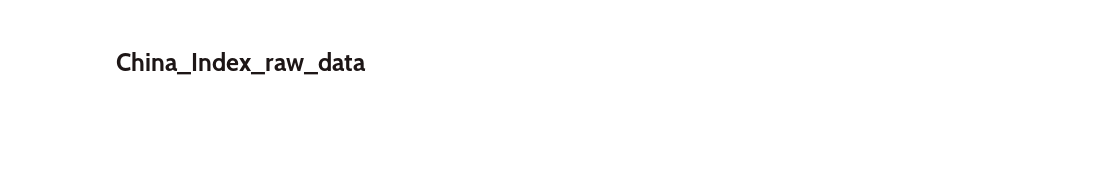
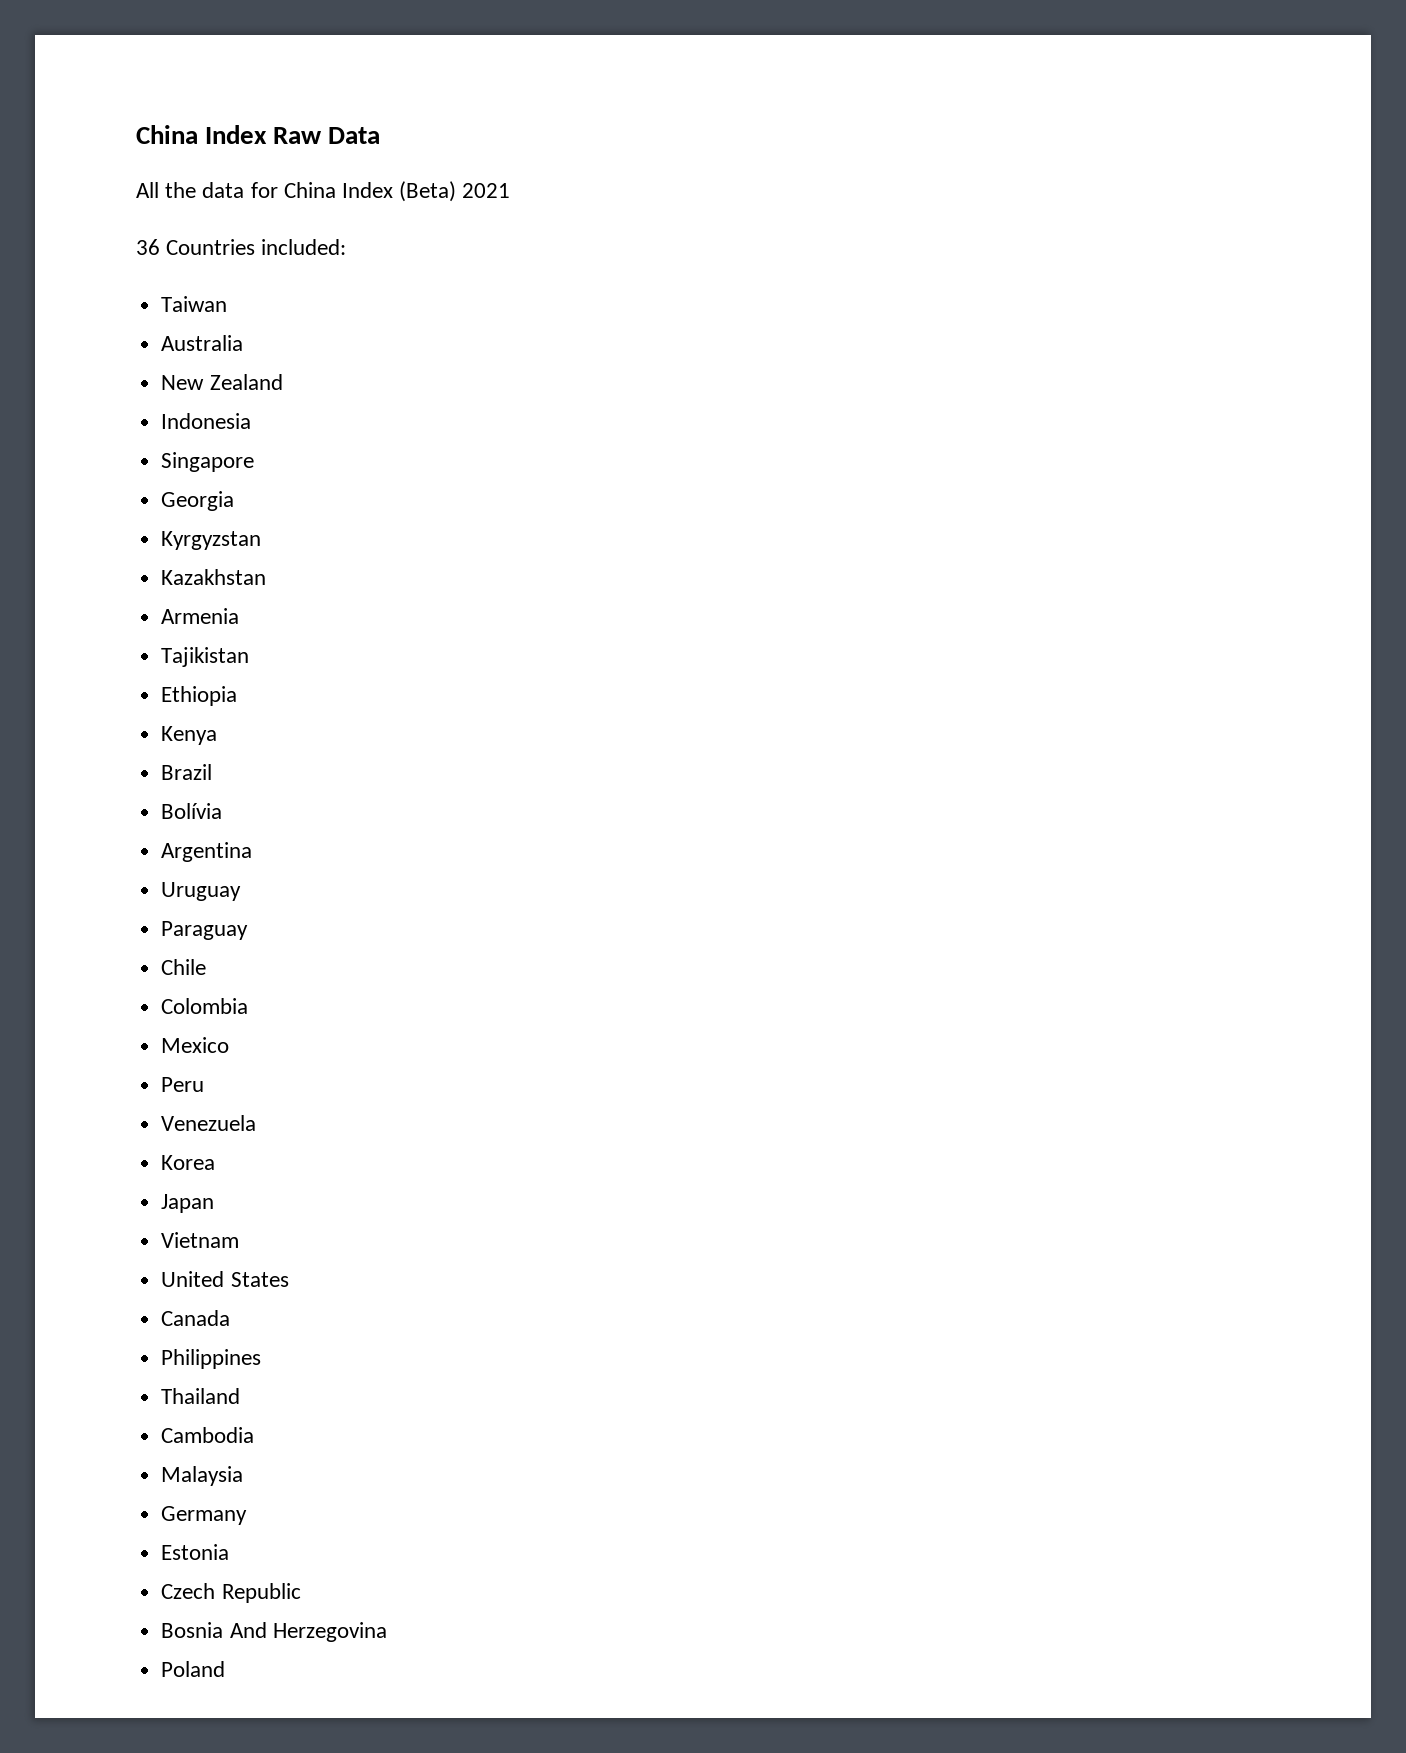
[116,52,366,75] China_Index_raw_data -> [136,125,381,144] [136,181,511,202] [136,239,347,255] [161,296,228,312] [161,335,244,351] [161,374,283,390] [161,413,252,429] [161,452,255,472] [161,491,235,511] [161,531,262,550] [161,569,267,585] [161,608,240,624] [161,647,250,667] [161,686,238,706] [161,726,218,745] [161,764,213,780] [161,803,223,819] [161,842,253,862] [161,882,242,901] [161,921,249,940] [161,959,207,975] [161,998,249,1014] [161,1037,230,1053] [161,1077,205,1092] [161,1115,257,1131] [161,1155,216,1170] [161,1194,215,1213] [161,1232,240,1248] [161,1271,289,1287] [161,1310,231,1326] [161,1349,262,1369] [161,1388,241,1404] [161,1427,255,1443] [161,1466,244,1486] [161,1506,248,1525] [161,1544,230,1560] [161,1583,301,1603] [161,1622,387,1642] [161,1661,226,1677] China Index Raw Data // All the data for China Index (Beta) 2021 // 36 Countries included: // Taiwan // Australia // New Zealand // Indonesia // Singapore // Georgia // Kyrgyzstan // Kazakhstan // Armenia // Tajikistan // Ethiopia // Kenya // Brazil // Bolívia // Argentina // Uruguay // Paraguay // Chile // Colombia // Mexico // Peru // Venezuela // Korea // Japan // Vietnam // United States // Canada // Philippines // Thailand // Cambodia // Malaysia // Germany // Estonia // Czech Republic // Bosnia And Herzegovina // Poland

